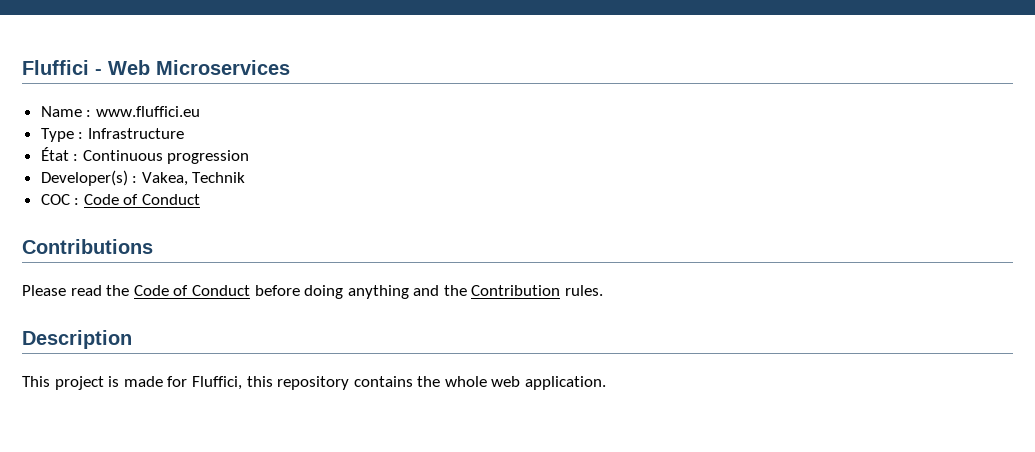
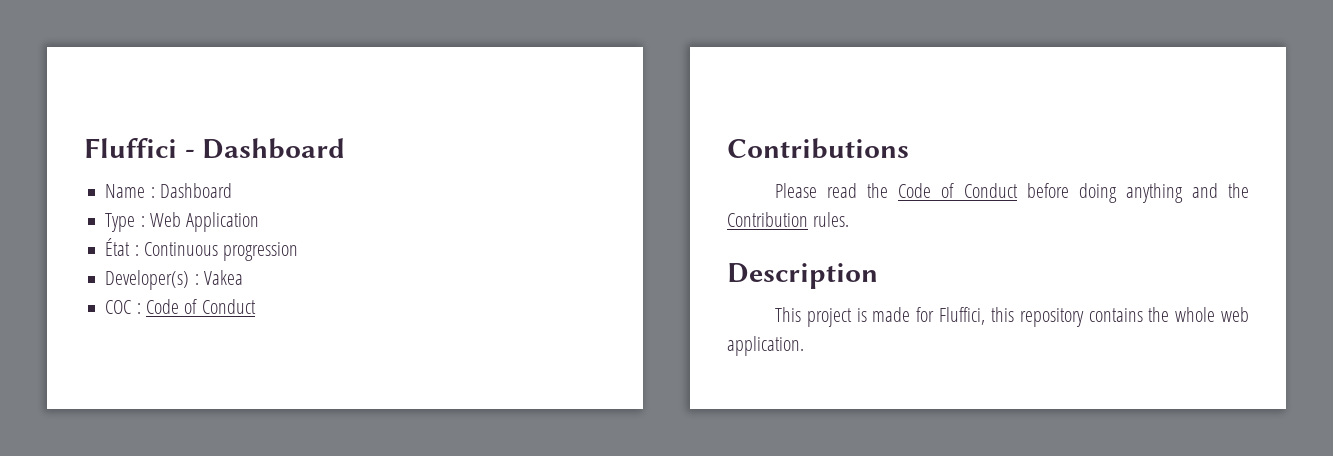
[108,60,290,75] Web Microservices -> [202,138,346,159] Dashboard
[95,106,200,117] www.fluffici.eu -> [159,183,232,198] Dashboard
[87,128,184,139] Infrastructure -> [149,212,260,232] Web Application
[141,172,246,186] Vakea, Technik -> [203,270,243,285] Vakea

